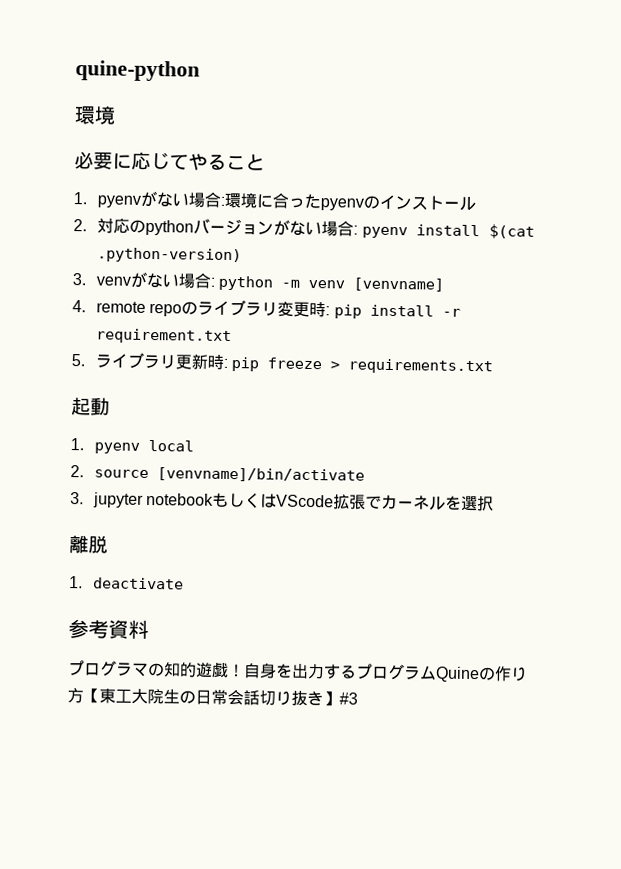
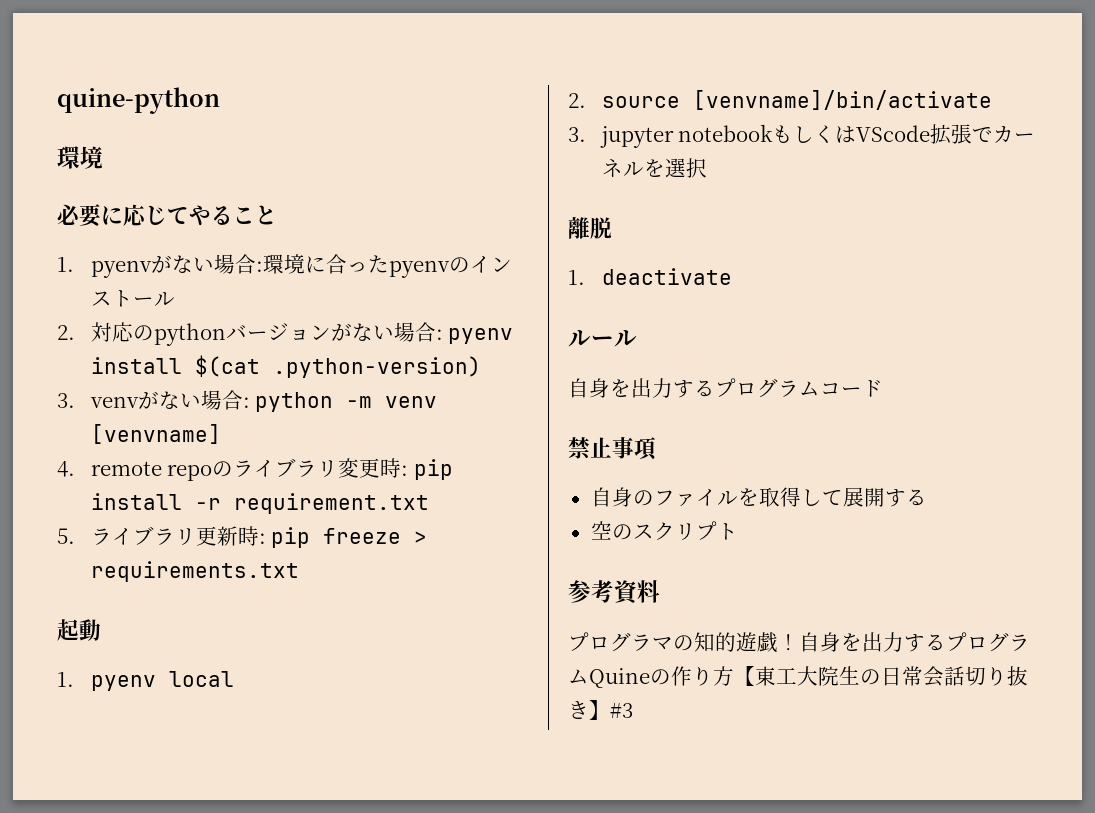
(184, 583) none -> [568,330,637,347] [568,378,883,398] [568,437,657,460] [590,487,927,507] [590,521,738,540] // ルール // 自身を出力するプログラムコード // 禁止事項 // 自身のファイルを取得して展開する // 空のスクリプト

